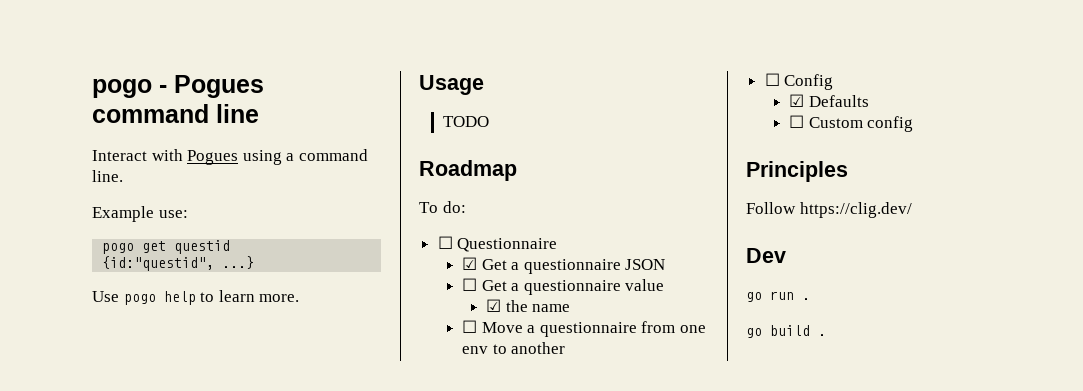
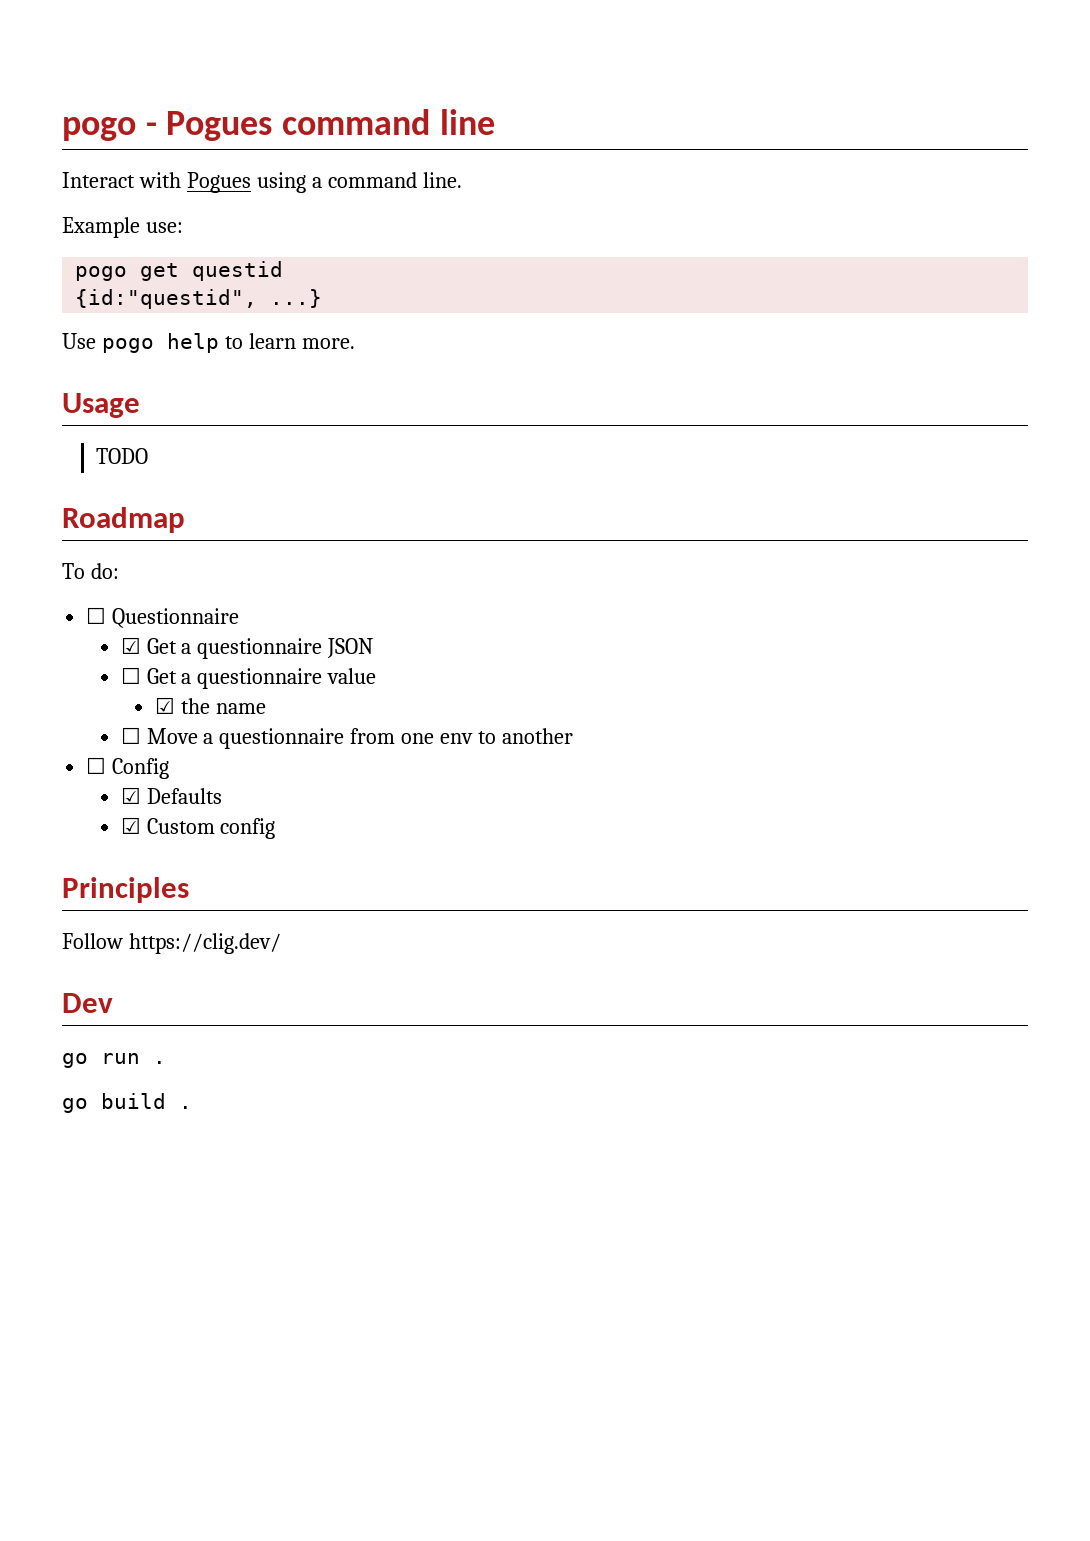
[788,115,804,128] ☐ -> [120,817,141,834] ☑

